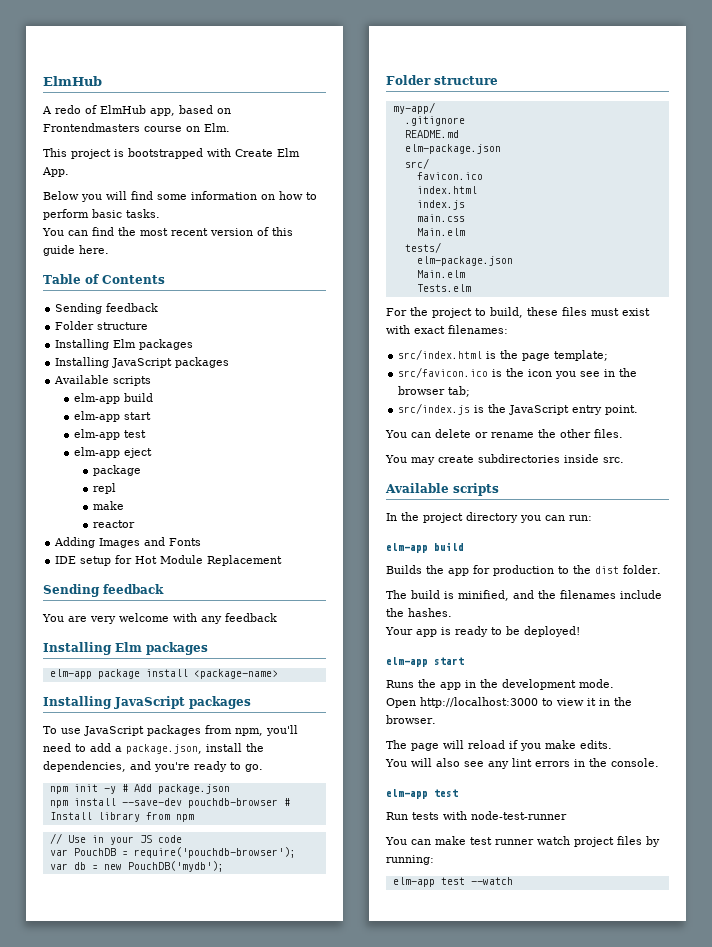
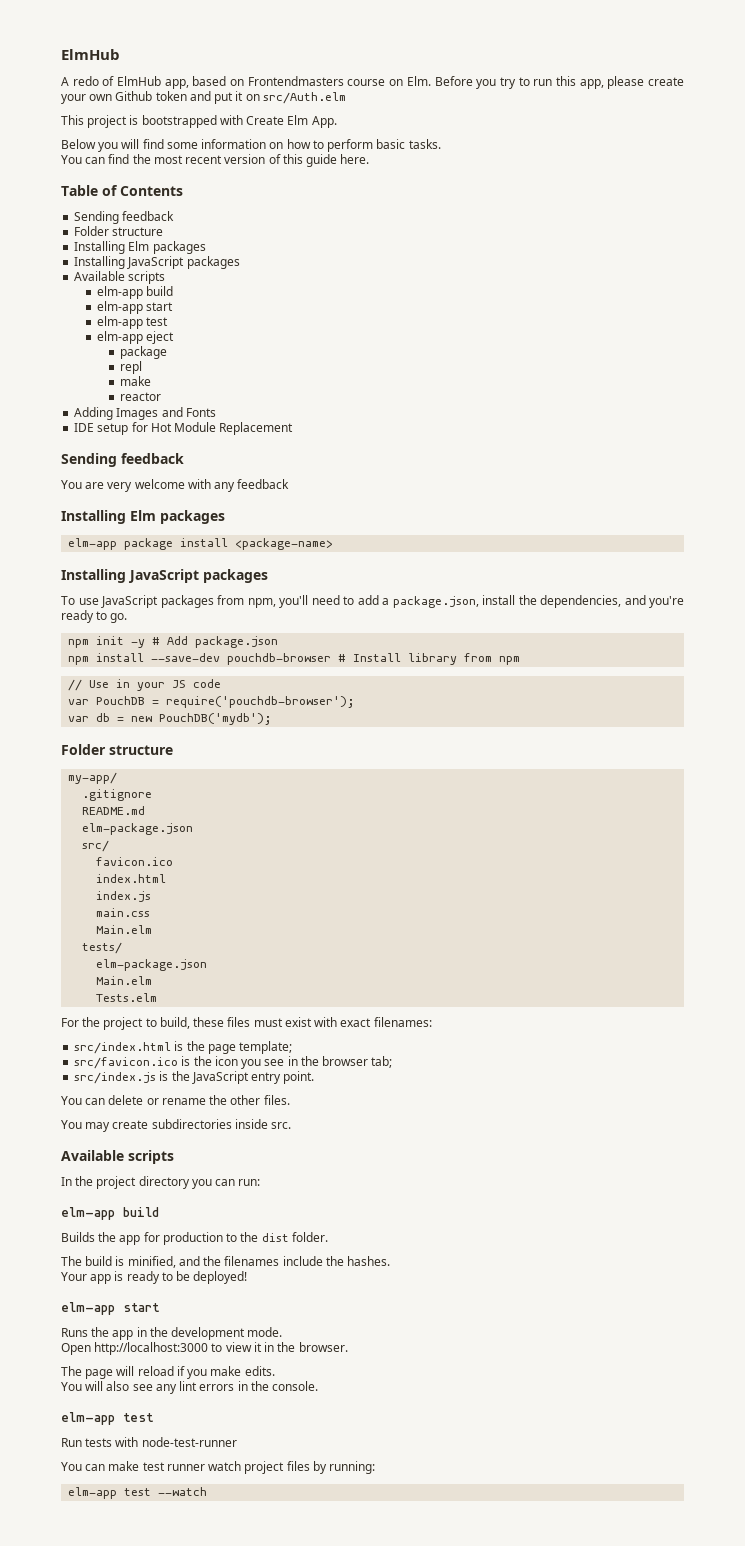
(230, 127) none -> [434,76,684,89] [61,91,346,104] Before you try to run this app, please create your own Github token and put it on src/Auth.elm

